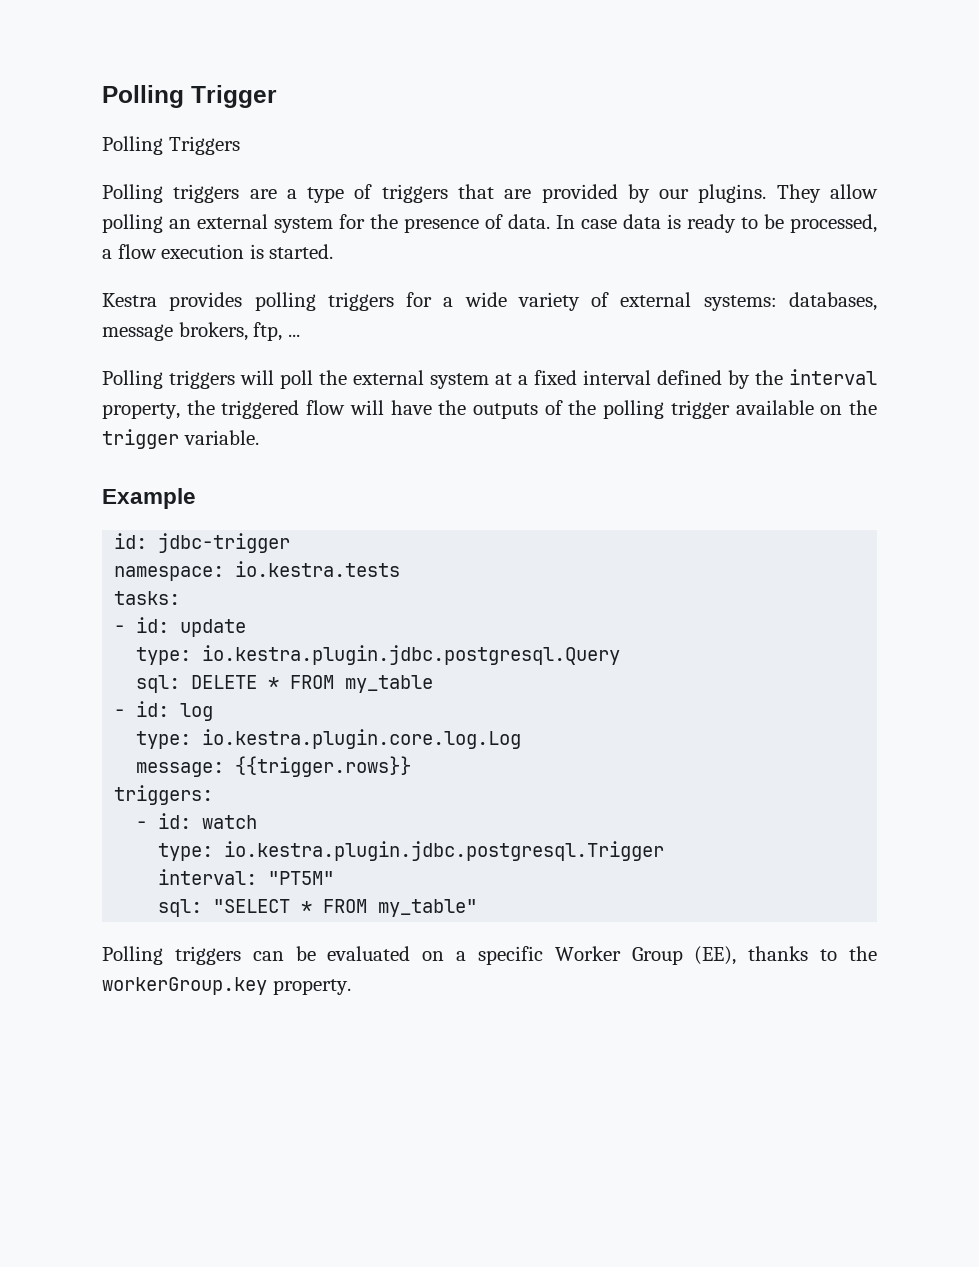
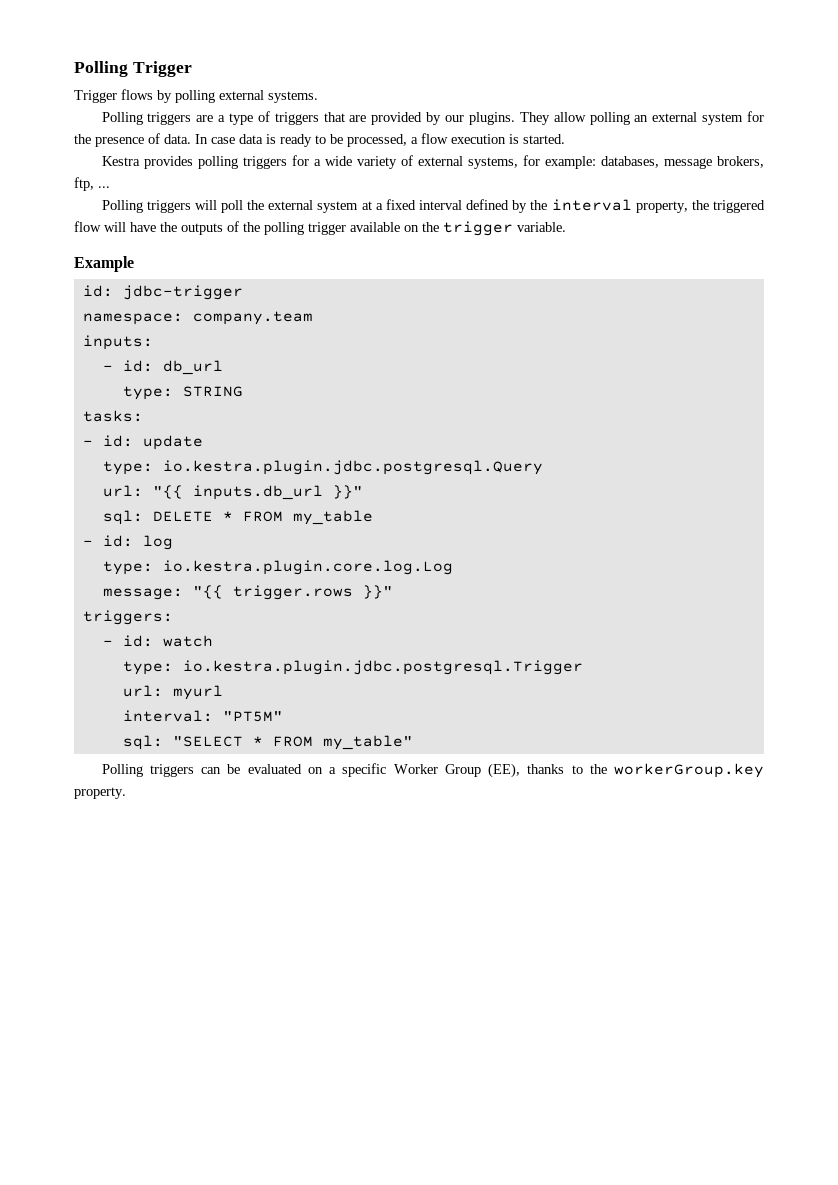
[102,136,240,155] Polling Triggers -> [74,89,318,103] Trigger flows by polling external systems.
[703,295,777,311] systems: -> [467,155,596,169] systems, for example:
[235,561,401,577] io.kestra.tests -> [192,311,313,325] [82,335,153,350] [102,360,223,375] [122,386,243,400] company.team // inputs: // - id: db_url // type: STRING
(621, 655) none -> [102,485,363,500] // url: "{{ inputs.db_url }}"
[235,756,412,777] {{trigger.rows}} -> [192,585,393,600] "{{ trigger.rows }}"
(665, 851) none -> [122,685,223,700] // url: myurl

